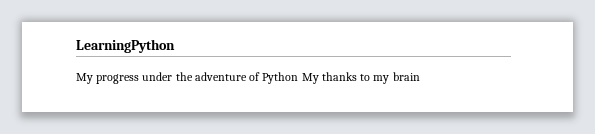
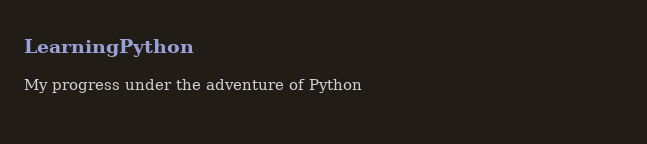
[301,72,420,84] My thanks to my brain -> (362, 86) none

